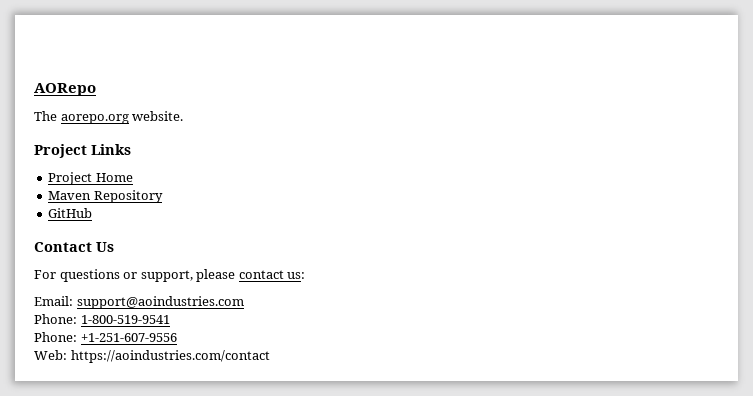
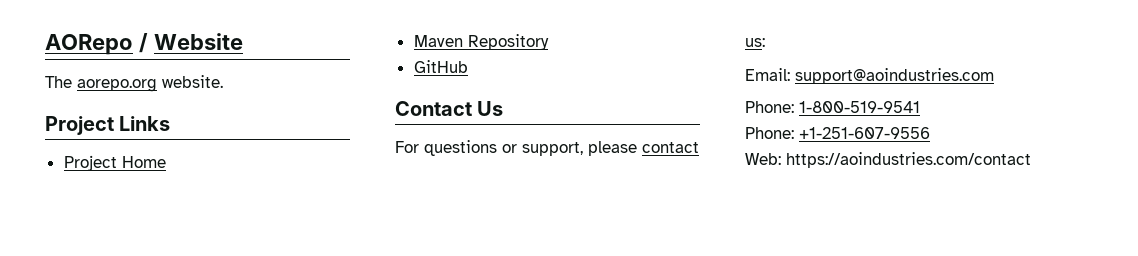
(96, 89) none -> [138,33,243,53] / Website

